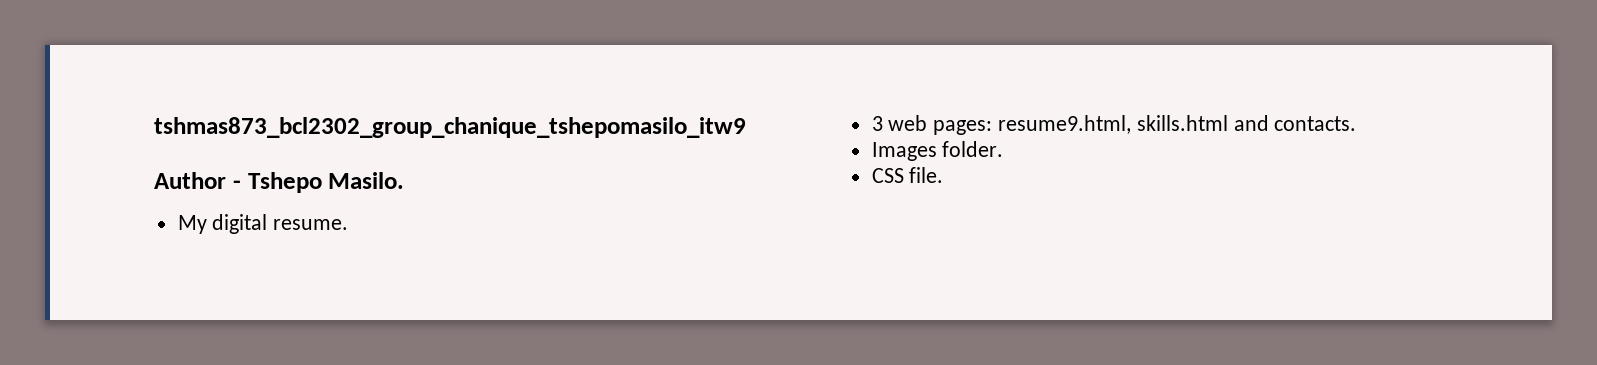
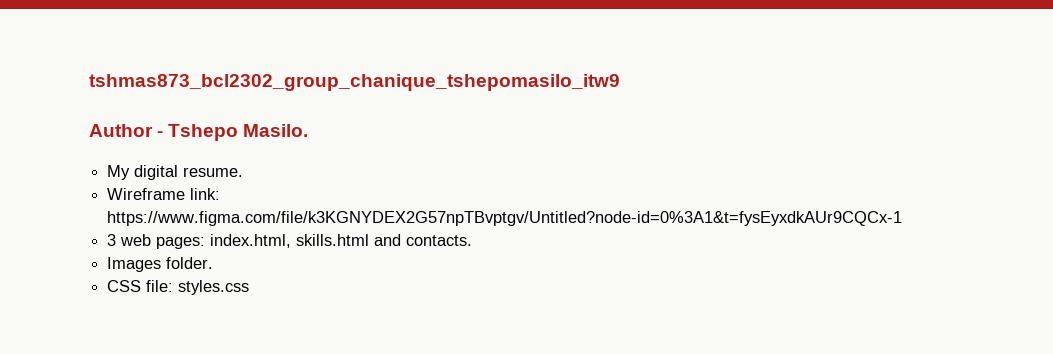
(349, 224) none -> [107,188,221,200] [107,211,903,226] // Wireframe link: https://www.figma.com/file/k3KGNYDEX2G57npTBvptgv/Untitled?node-id=0%3A1&t=fysEyxdkAUr9CQCx-1
[998,115,1132,134] resume9.html, -> [210,234,292,248] index.html,
[909,167,944,183] file. -> [146,280,250,295] file: styles.css

